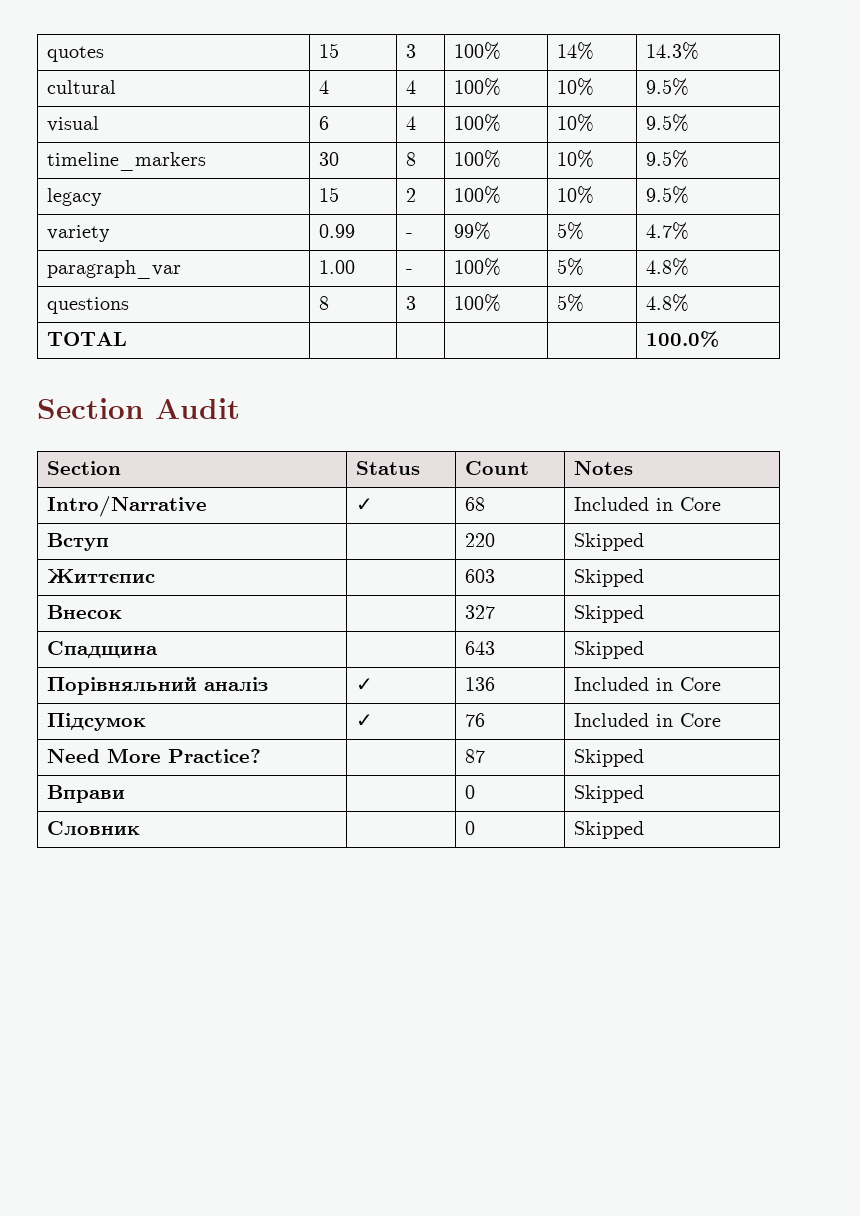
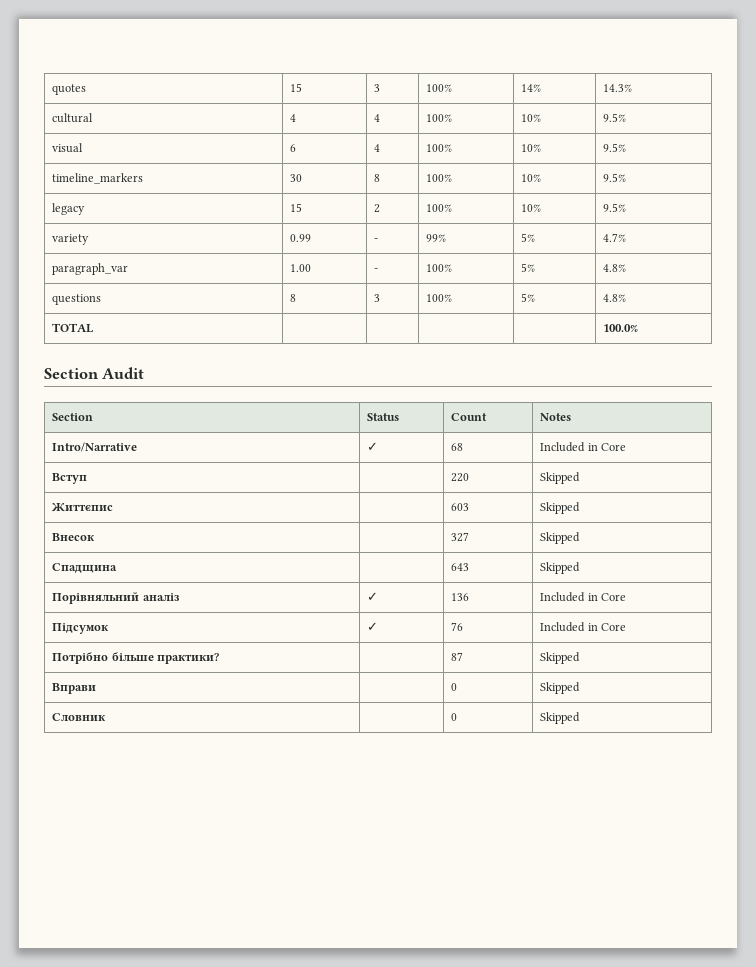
[47,748,262,763] Need More Practice? -> [52,652,219,664] Потрібно більше практики?

